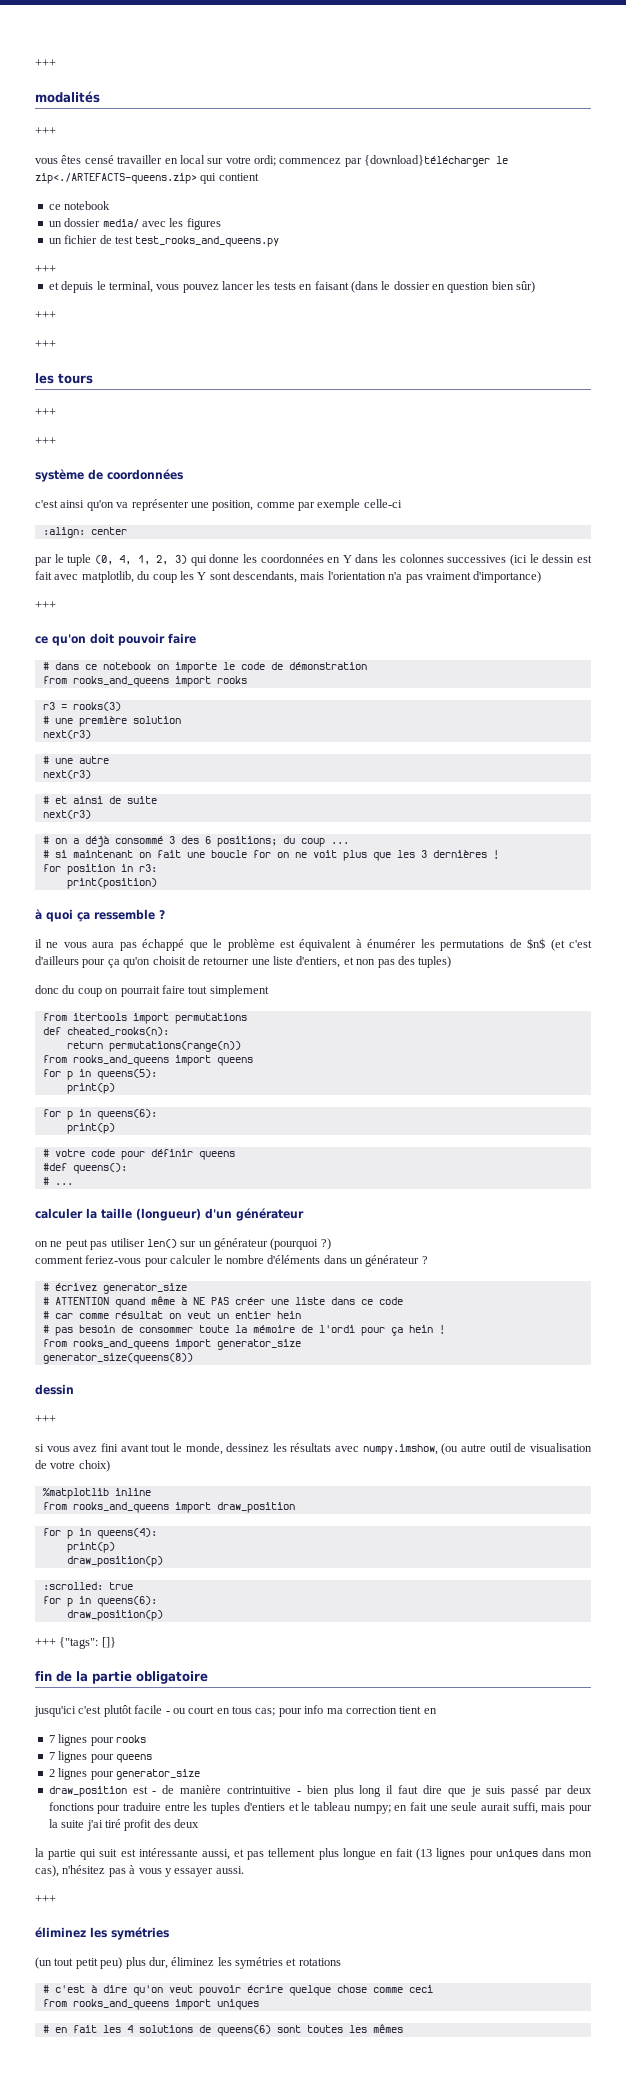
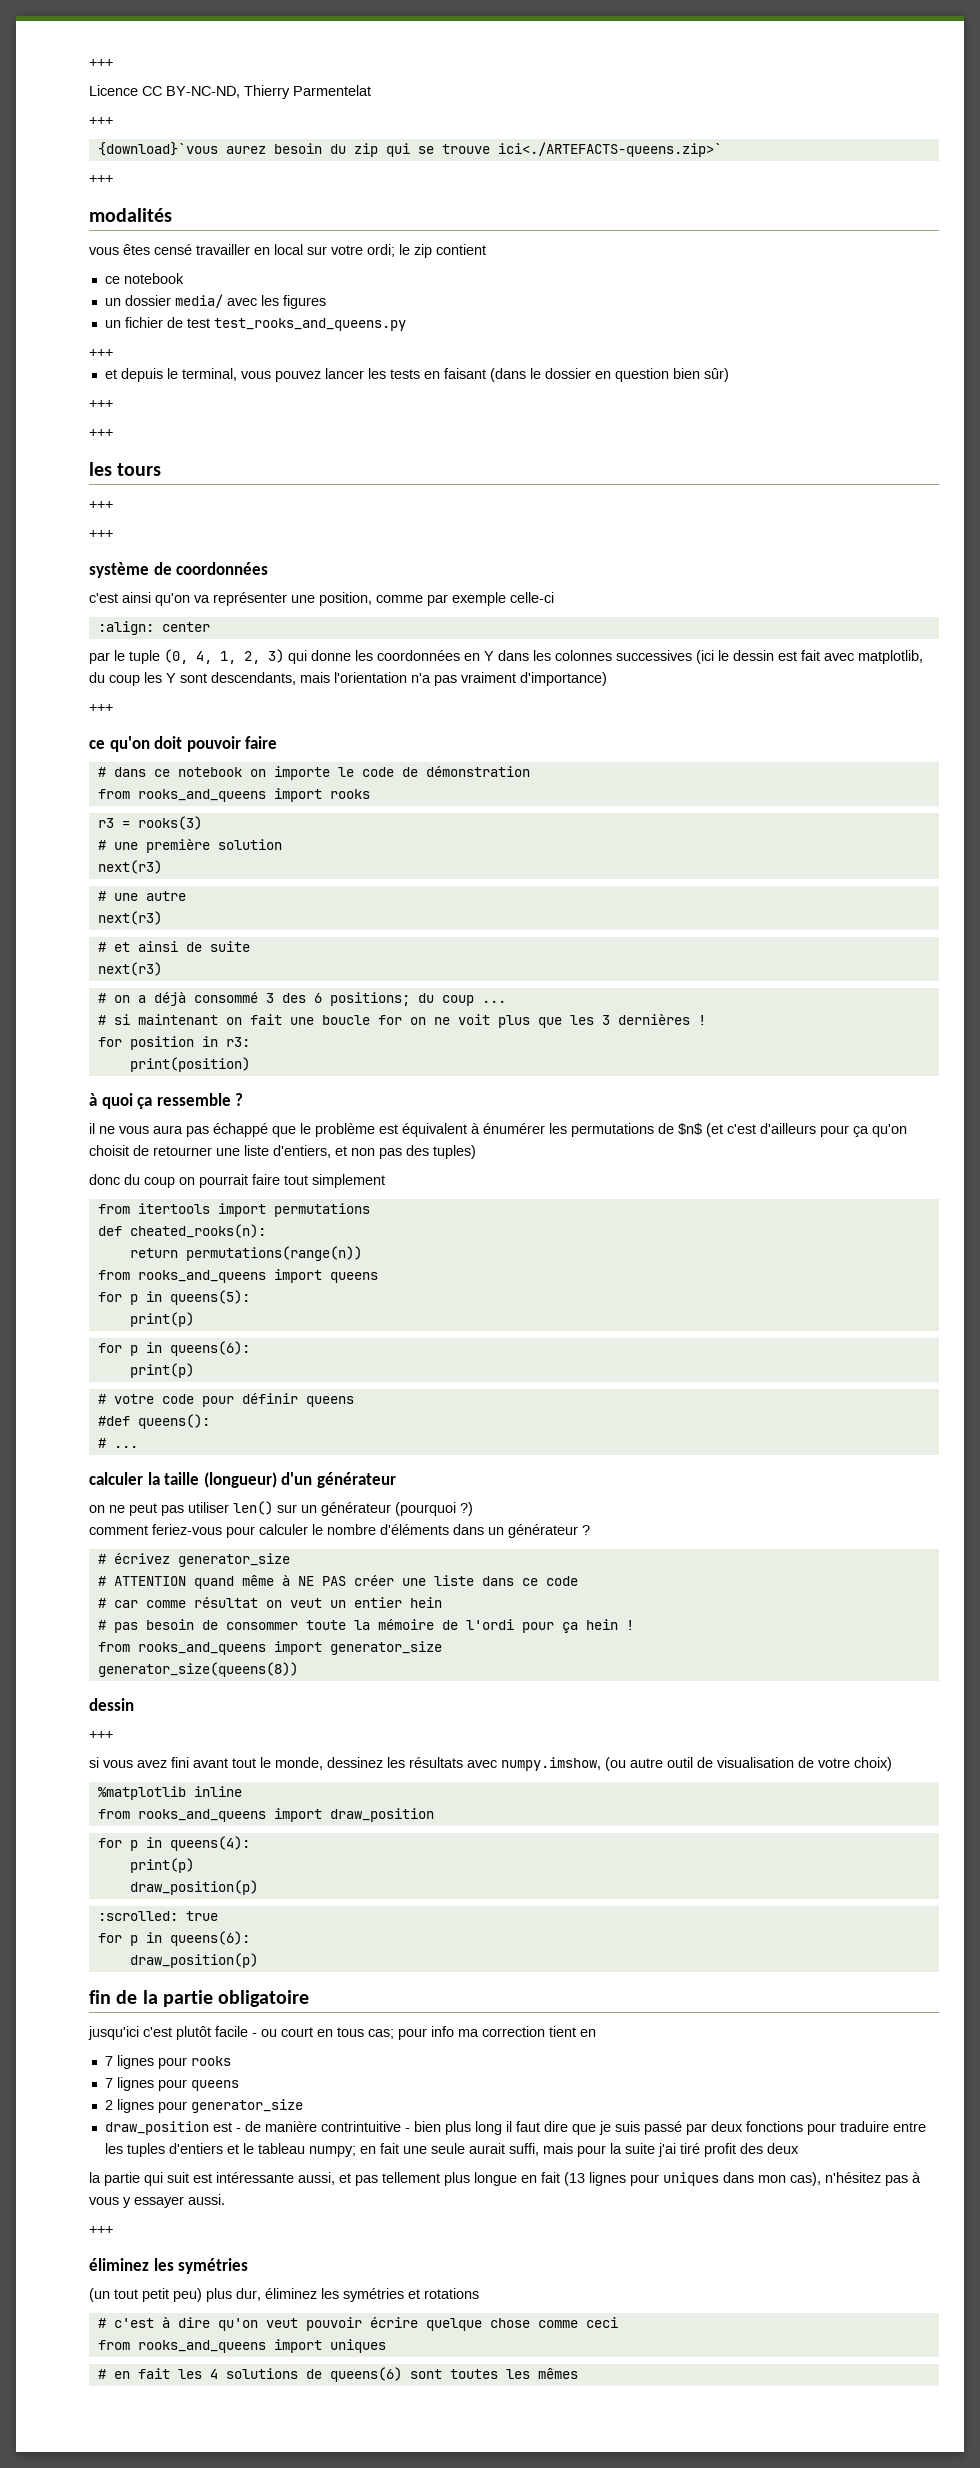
[35,59,56,67] +++ -> [89,59,113,67] [89,85,371,99] [89,117,113,125] [97,142,722,157] [89,175,113,183] +++ // Licence CC BY-NC-ND, Thierry Parmentelat // +++ // {download}`vous aurez besoin du zip qui se trouve ici<./ARTEFACTS-queens.zip>` // +++
[35,127,56,135] // +++ -> (172, 215) none
[279,155,509,167] [35,173,217,184] commencez par {download}télécharger le zip<./ARTEFACTS-queens.zip> qui -> [399,244,432,258] le zip
[35,1637,116,1649] // +++ {"tags": []} -> (258, 1960) none

